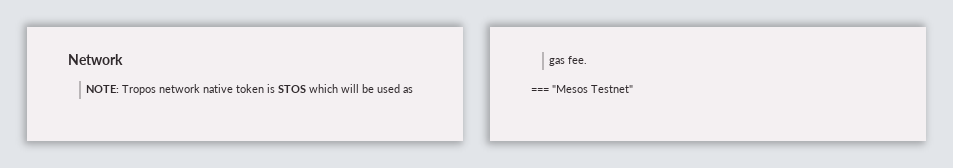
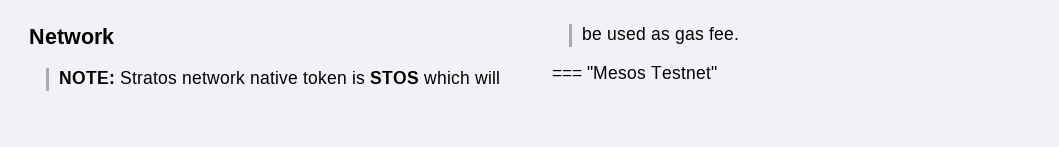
[122,85,157,95] Tropos -> [119,71,177,84] Stratos

